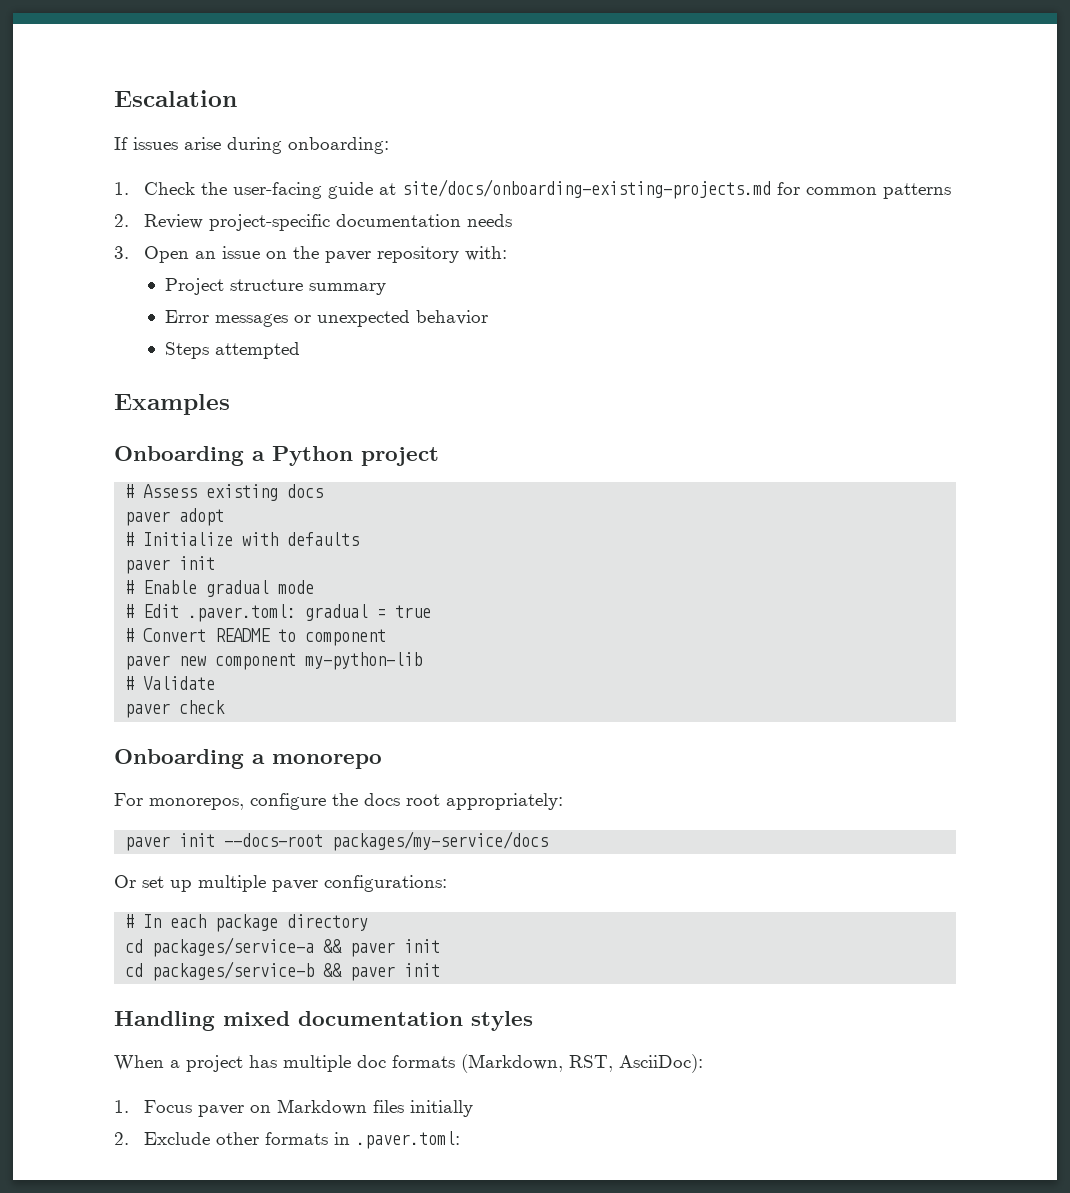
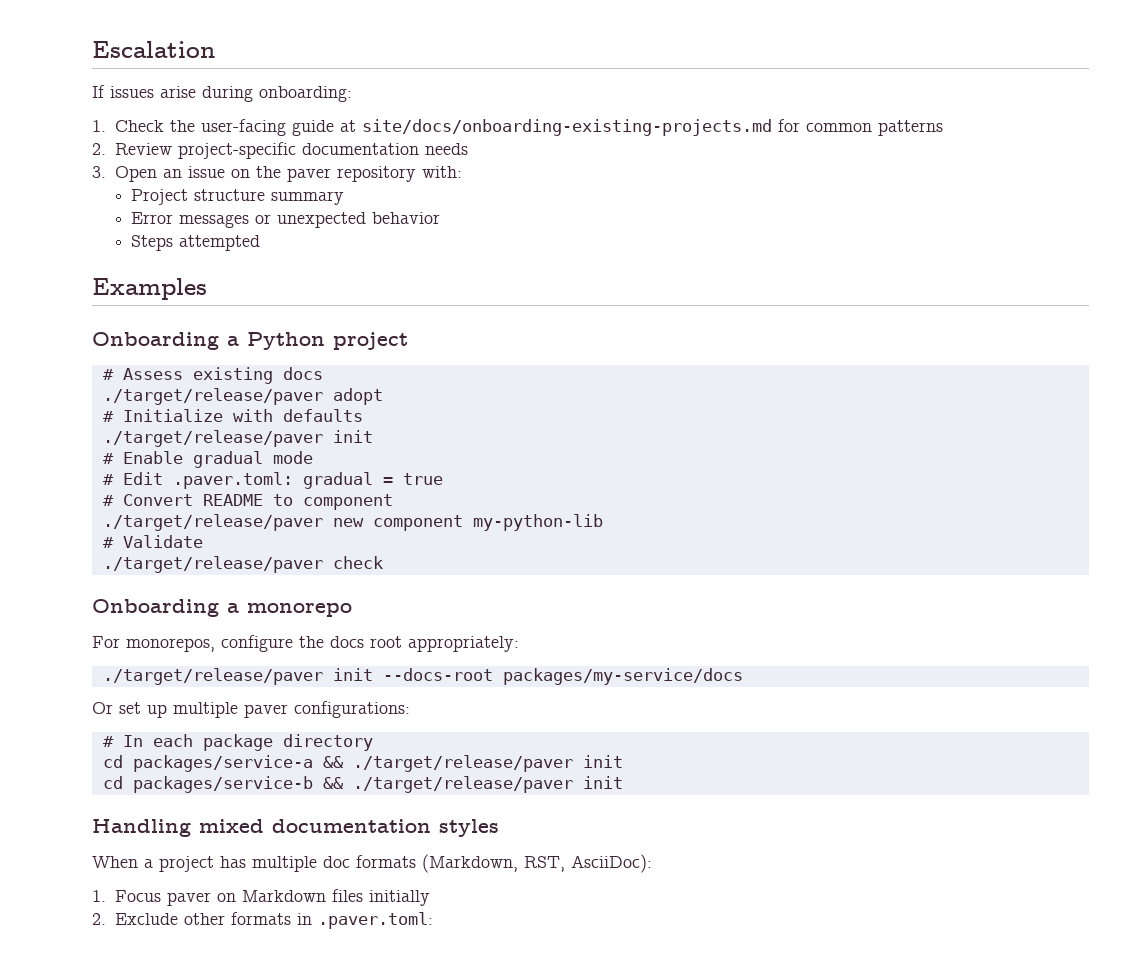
[125,511,171,526] paver -> [102,388,323,405] ./target/release/paver
[125,559,171,574] paver -> [102,430,323,447] ./target/release/paver
[125,655,171,670] paver -> [102,514,323,531] ./target/release/paver
[125,703,171,718] paver -> [102,556,323,573] ./target/release/paver
[125,836,171,851] paver -> [102,668,323,685] ./target/release/paver
[350,942,396,957] paver -> [352,755,573,772] ./target/release/paver
[350,966,396,981] paver -> [352,776,573,793] ./target/release/paver

